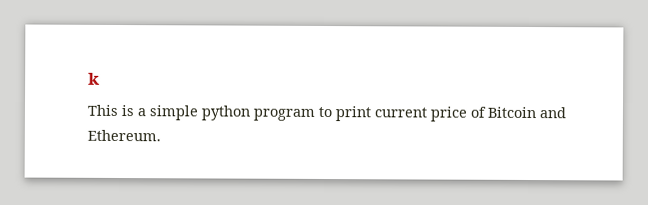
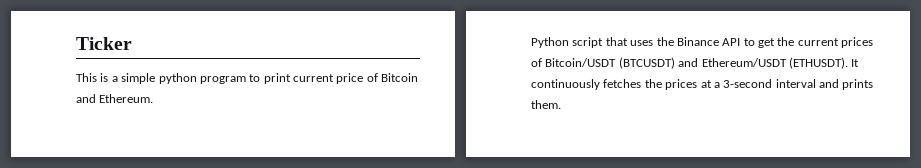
[88,72,100,85] k -> [76,37,132,50] Ticker
(161, 135) none -> [531,37,874,48] [531,57,860,69] [531,79,874,90] [531,100,561,109] // Python script that uses the Binance API to get the current prices of Bitcoin/USDT (BTCUSDT) and Ethereum/USDT (ETHUSDT). It continuously fetches the prices at a 3-second interval and prints them.

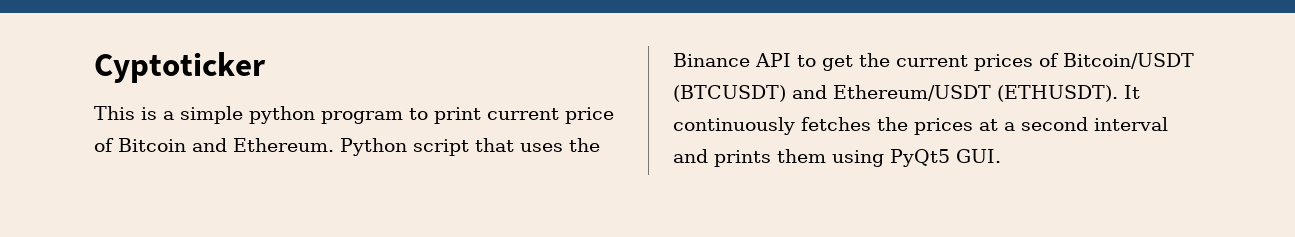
[76,37,132,50] Ticker -> [94,52,266,83] Cyptoticker
(154, 98) // -> (334, 145) none
[723,79,773,88] 3-second -> [1021,117,1088,131] second
[531,100,561,109] them. -> [777,149,1001,167] them using PyQt5 GUI.

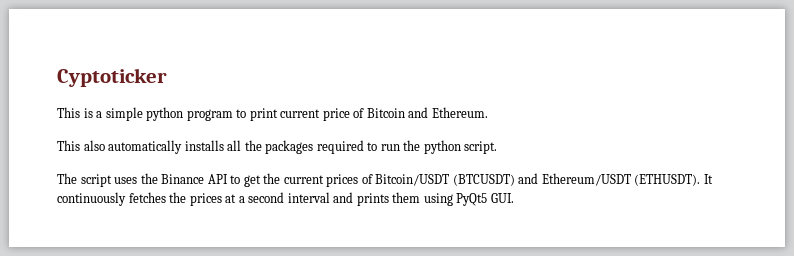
[340,138,514,156] Python script that -> [57,140,498,154] [57,173,112,187] // This also automatically installs all the packages required to run the python script. // The script

